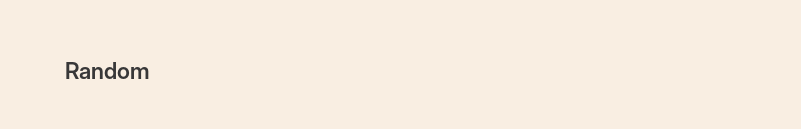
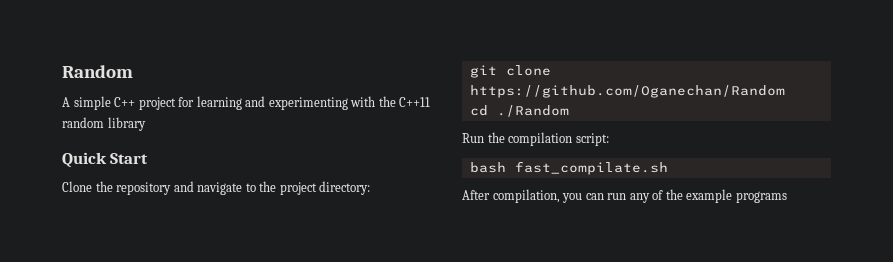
(150, 70) none -> [62,96,431,110] [62,117,146,131] [62,152,149,168] [62,181,371,195] [469,65,551,78] [469,85,785,98] [469,105,569,117] [462,132,609,146] [469,161,668,175] [462,189,787,203] // A simple C++ project for learning and experimenting with the C++11 random library // Quick Start // Clone the repository and navigate to the project directory: // git clone https://github.com/Oganechan/Random // cd ./Random // Run the compilation script: // bash fast_compilate.sh // After compilation, you can run any of the example programs

